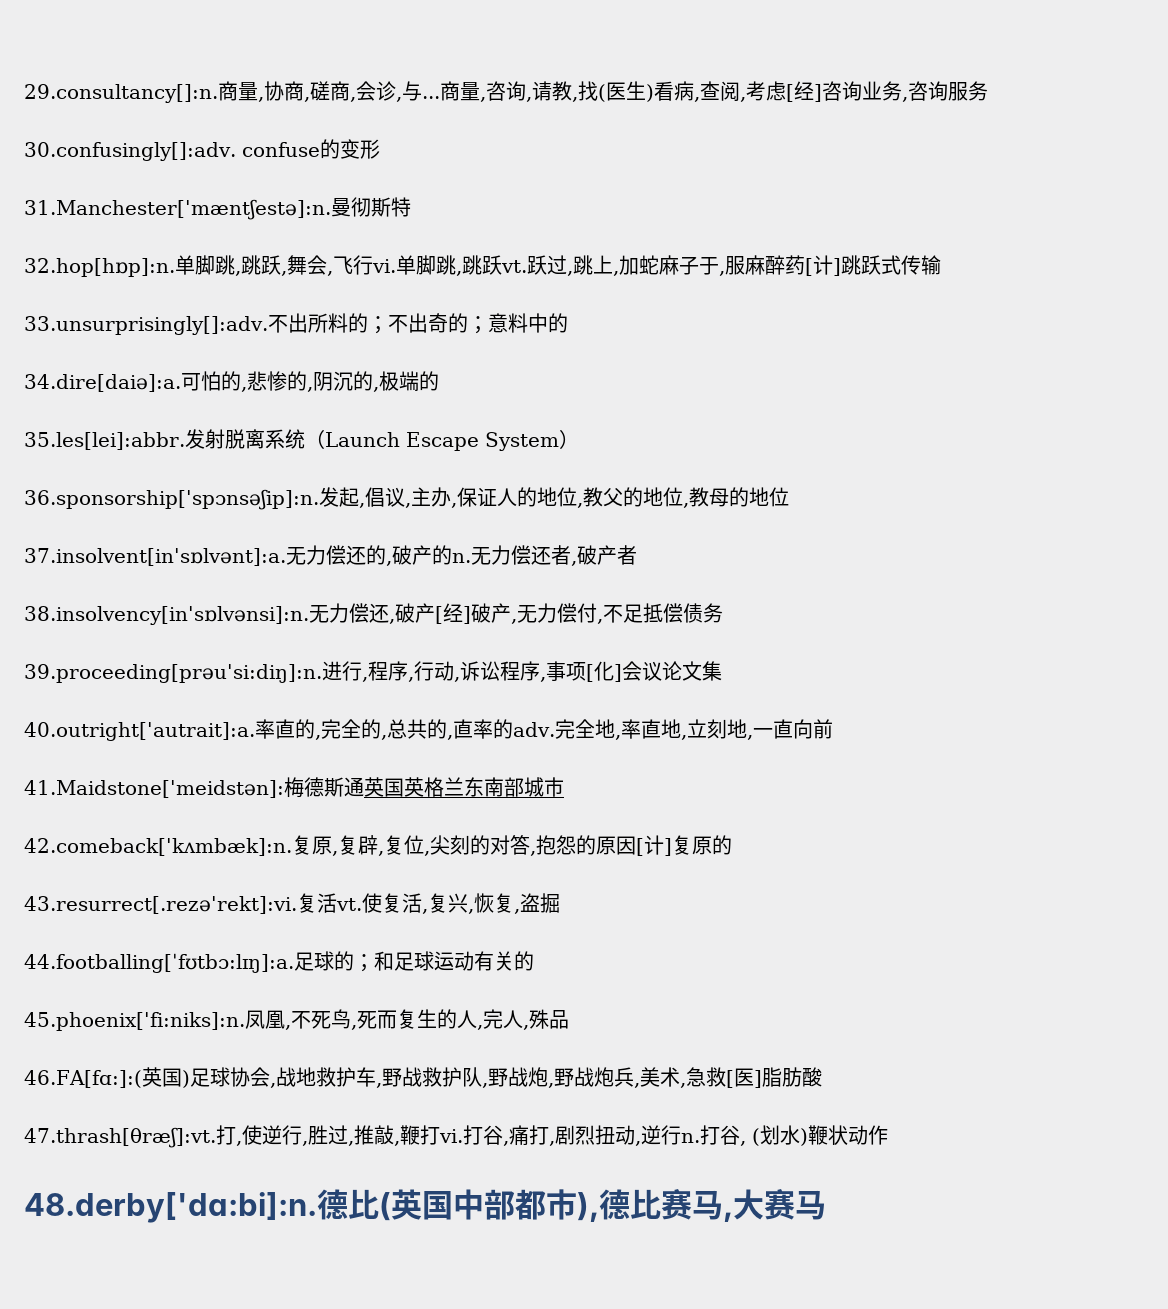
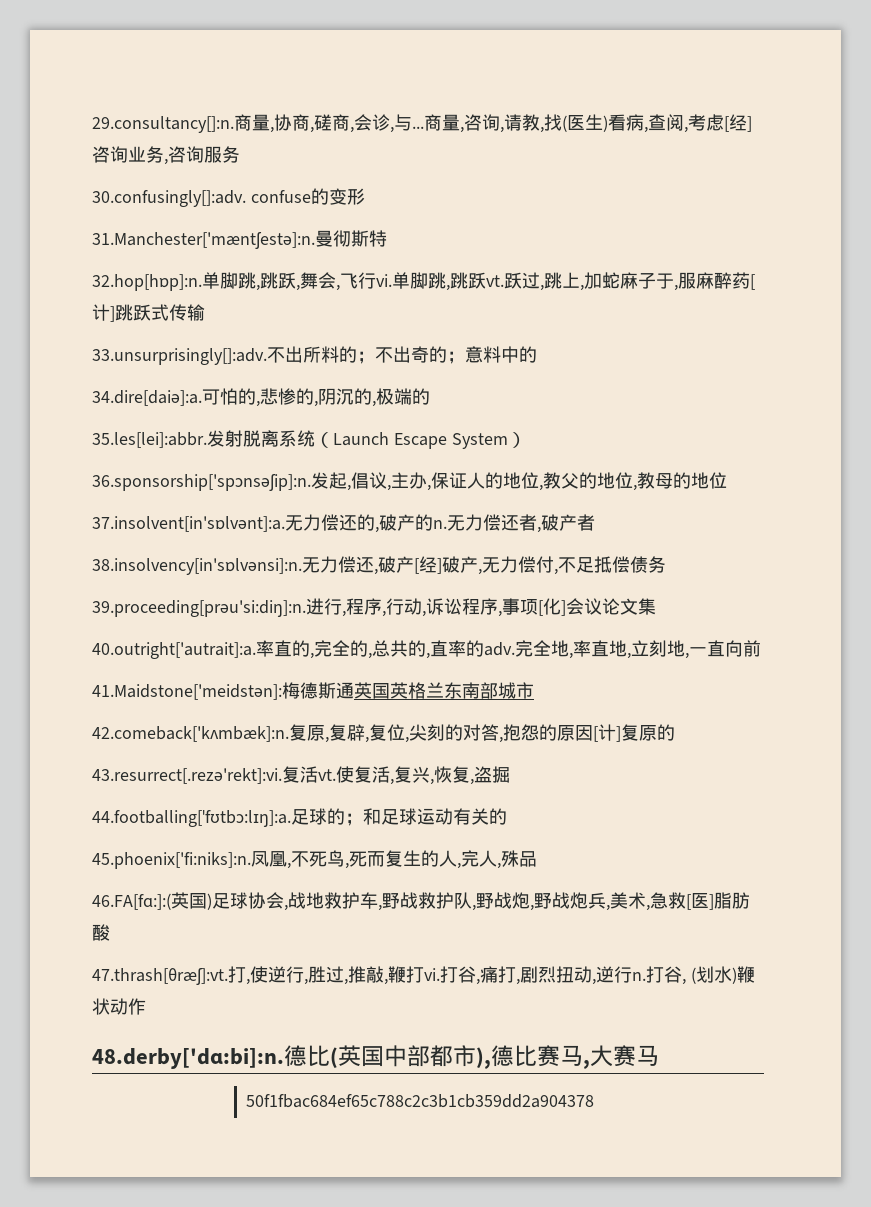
(826, 1205) none -> [246,1094,595,1108] // 50f1fbac684ef65c788c2c3b1cb359dd2a904378

